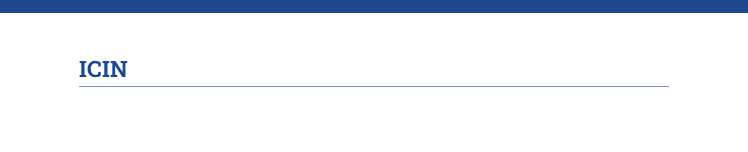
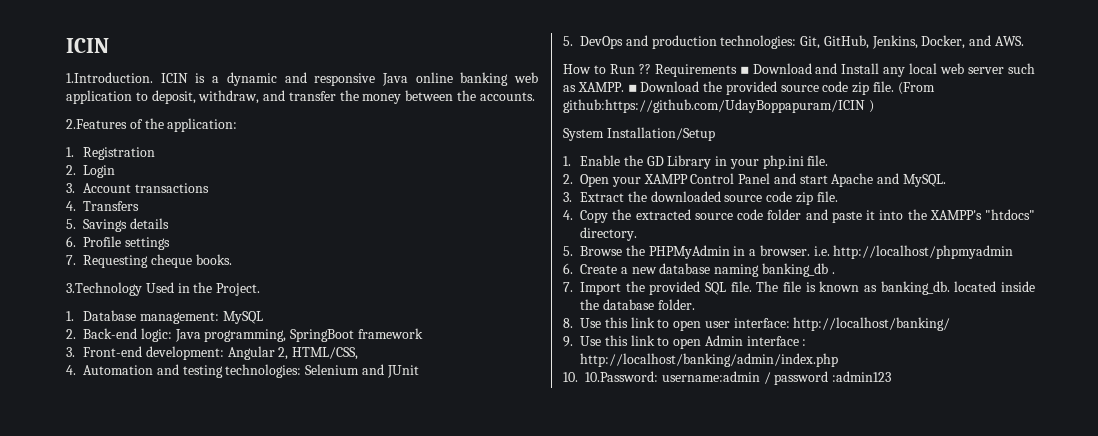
[79,60,128,78] ICIN -> [66,38,109,53] [66,72,538,86] [66,90,535,104] [66,118,238,132] [66,147,156,160] [66,165,116,178] [66,183,209,193] [66,201,140,211] [66,218,169,232] [66,236,170,250] [66,254,232,268] [66,282,261,296] [66,310,263,324] [66,328,423,342] [66,346,359,360] [66,364,419,378] [563,35,1025,49] [563,63,1035,77] [563,81,935,95] [563,99,874,113] [563,127,715,141] [563,155,829,169] [563,173,947,187] [563,191,838,205] [563,209,1035,223] [580,227,638,241] [563,245,1014,259] [563,263,835,277] [563,281,1035,295] [580,299,695,310] [563,317,951,331] [563,335,807,349] [580,353,839,367] [563,371,892,385] ICIN // 1.Introduction. ICIN is a dynamic and responsive Java online banking web application to deposit, withdraw, and transfer the money between the accounts. // 2.Features of the application: // 1. Registration // 2. Login // 3. Account transactions // 4. Transfers // 5. Savings details // 6. Profile settings // 7. Requesting cheque books. // 3.Technology Used in the Project. // 1. Database management: MySQL // 2. Back-end logic: Java programming, SpringBoot framework // 3. Front-end development: Angular 2, HTML/CSS, // 4. Automation and testing technologies: Selenium and JUnit // 5. DevOps and production technologies: Git, GitHub, Jenkins, Docker, and AWS. // How to Run ?? Requirements ▪ Download and Install any local web server such as XAMPP. ▪ Download the provided source code zip file. (From github:https://github.com/UdayBoppapuram/ICIN ) // System Installation/Setup // 1. Enable the GD Library in your php.ini file. // 2. Open your XAMPP Control Panel and start Apache and MySQL. // 3. Extract the downloaded source code zip file. // 4. Copy the extracted source code folder and paste it into the XAMPP's "htdocs" directory. // 5. Browse the PHPMyAdmin in a browser. i.e. http://localhost/phpmyadmin // 6. Create a new database naming banking_db . // 7. Import the provided SQL file. The file is known as banking_db. located inside the database folder. // 8. Use this link to open user interface: http://localhost/banking/ // 9. Use this link to open Admin interface : http://localhost/banking/admin/index.php // 10. 10.Password: username:admin / password :admin123

